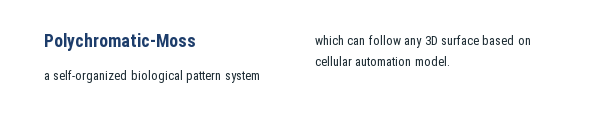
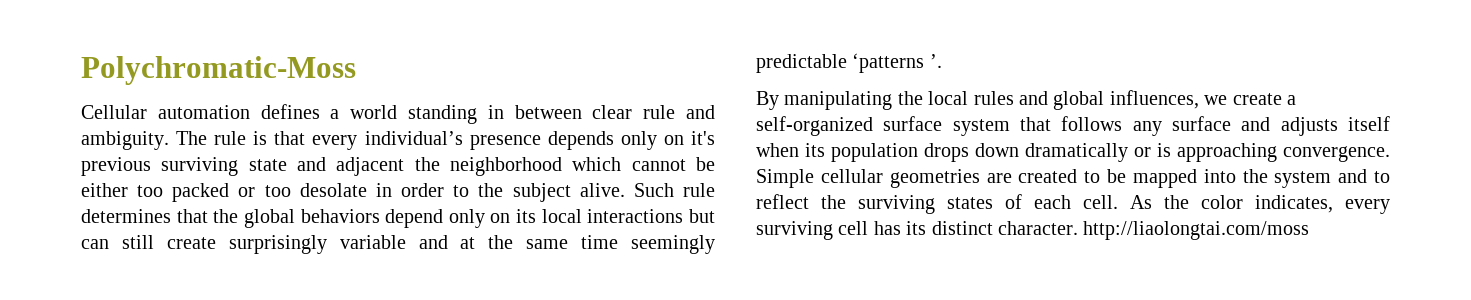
[44,70,260,83] [315,35,531,48] [315,56,450,66] a self-organized biological pattern system which can follow any 3D surface based on cellular automation model. -> [81,104,715,124] [81,131,716,150] [81,157,715,176] [81,183,715,202] [81,209,715,228] [81,235,715,254] [756,53,942,73] [756,90,1296,110] [756,116,1390,136] [756,143,1390,162] [756,169,1390,188] [756,194,1390,214] [756,221,1310,240] Cellular automation defines a world standing in between clear rule and ambiguity. The rule is that every individual’s presence depends only on it's previous surviving state and adjacent the neighborhood which cannot be either too packed or too desolate in order to the subject alive. Such rule determines that the global behaviors depend only on its local interactions but can still create surprisingly variable and at the same time seemingly predictable ‘patterns ’. // By manipulating the local rules and global influences, we create a self-organized surface system that follows any surface and adjusts itself when its population drops down dramatically or is approaching convergence. Simple cellular geometries are created to be mapped into the system and to reflect the surviving states of each cell. As the color indicates, every surviving cell has its distinct character. http://liaolongtai.com/moss

